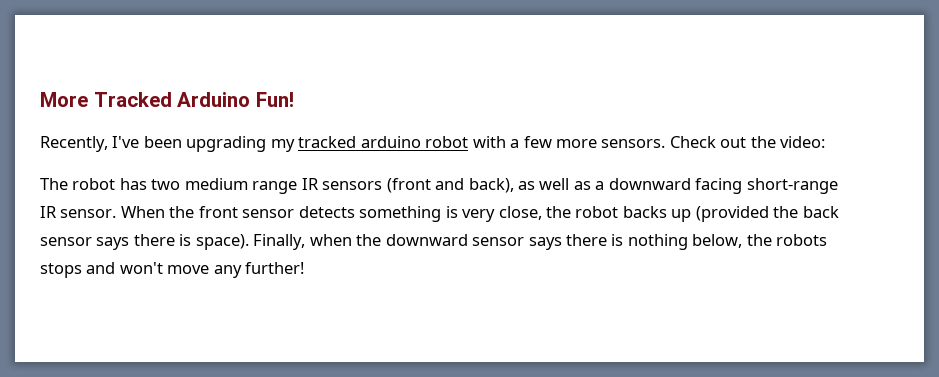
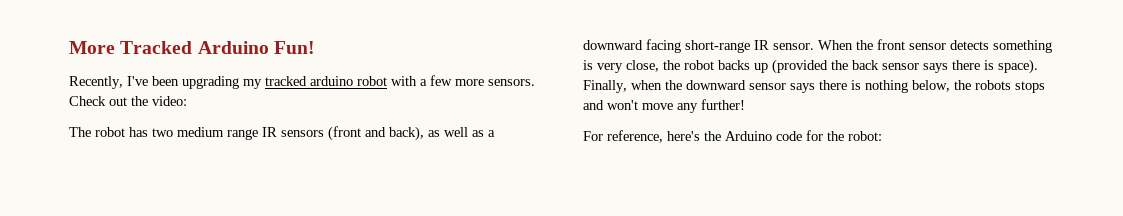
(305, 268) none -> [583,130,882,143] // For reference, here's the Arduino code for the robot:

